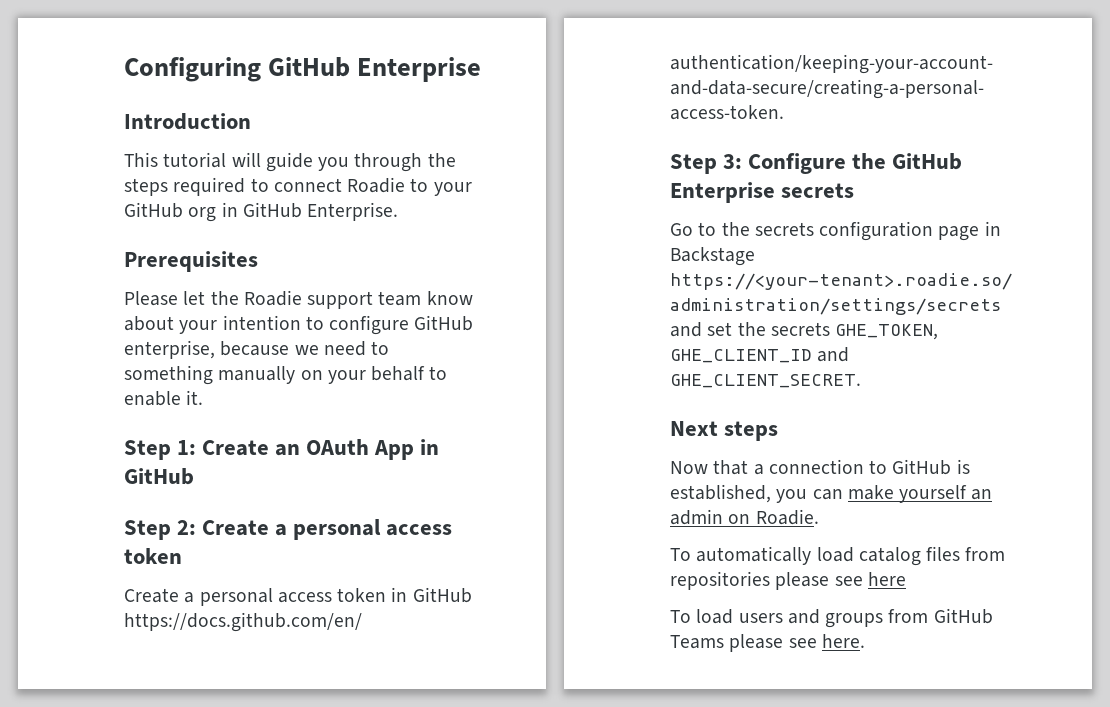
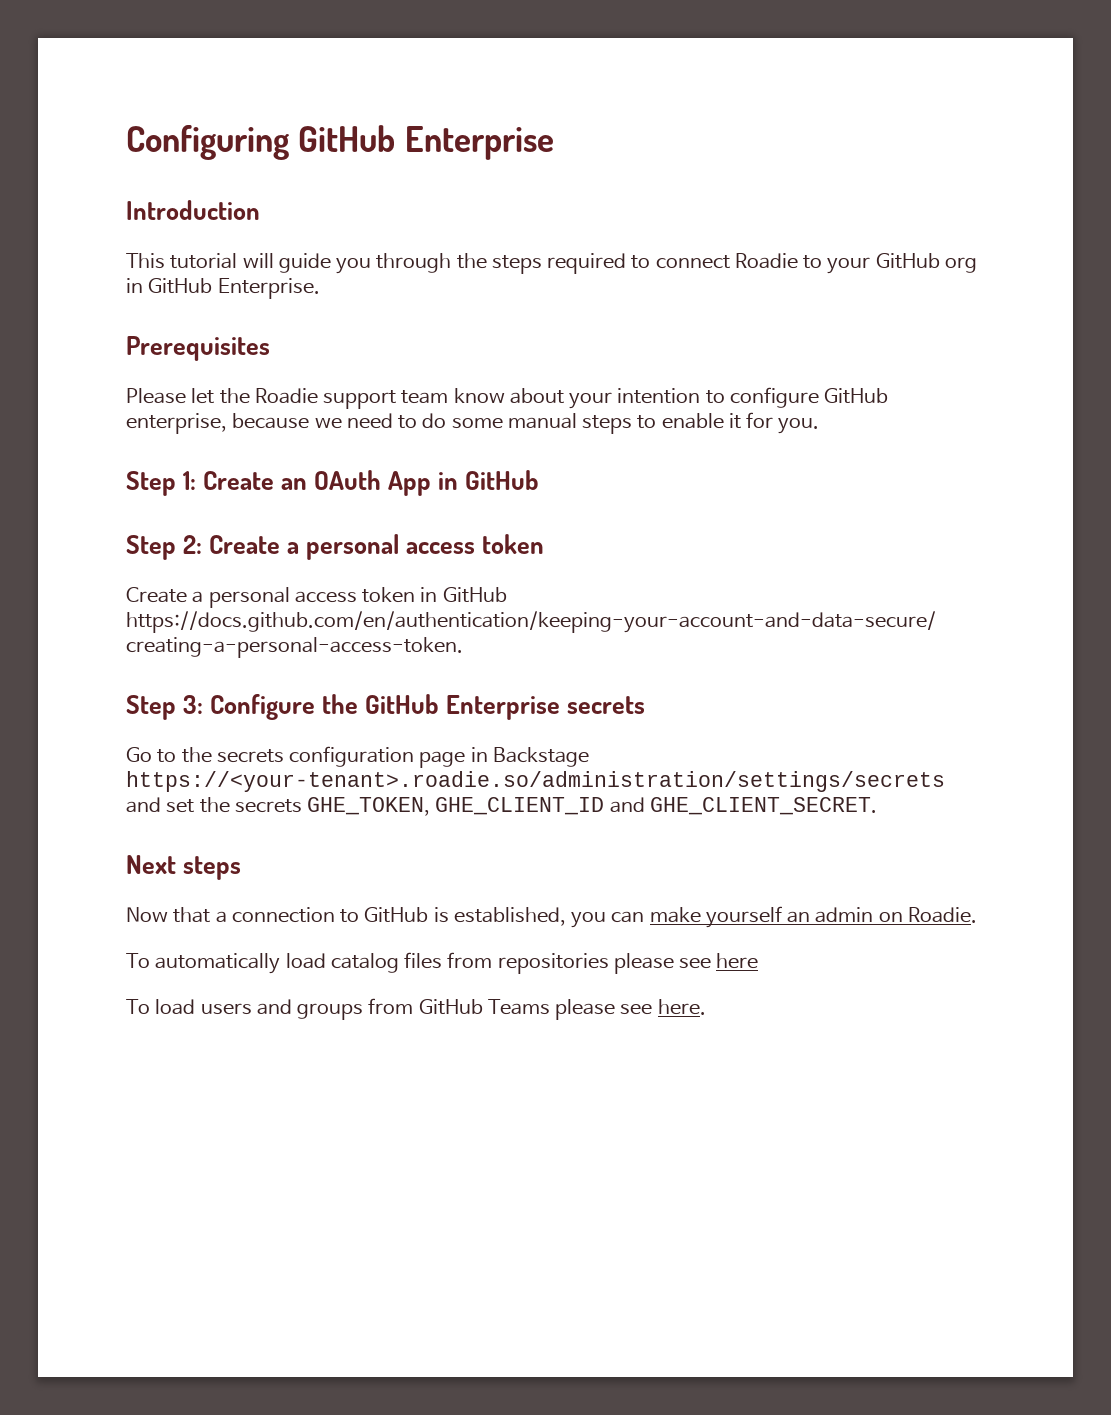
[124,365,448,385] [124,390,204,406] something manually on your behalf to enable it. -> [422,412,820,434] do some manual steps to enable it for you.

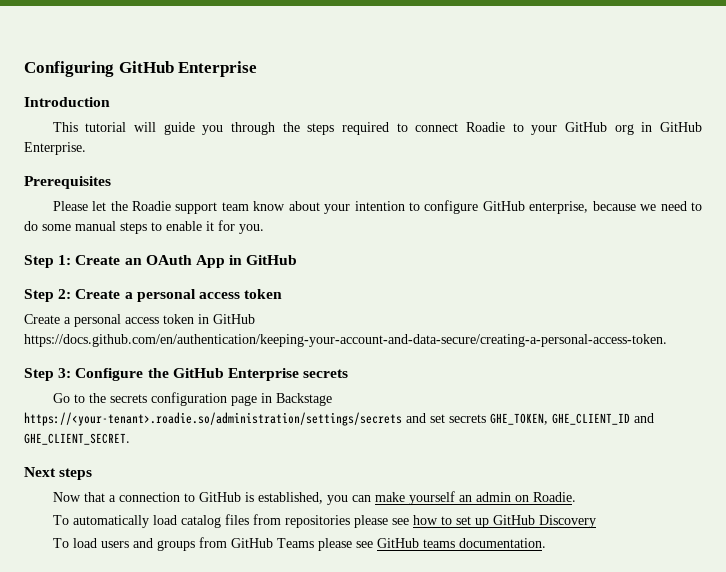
[199,797,230,813] the -> (445, 418) none
[716,953,759,969] here -> [412,515,596,528] how to set up GitHub Discovery
[657,999,706,1015] here. -> [376,538,546,548] GitHub teams documentation.

